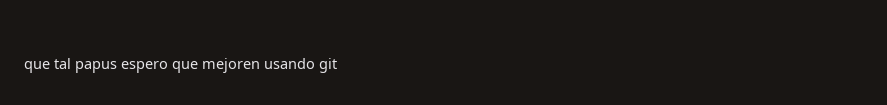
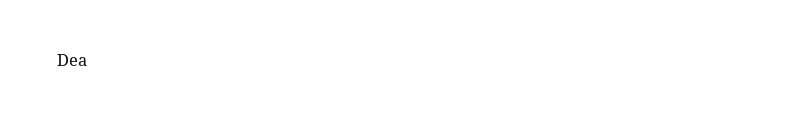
[24,58,337,73] que tal papus espero que mejoren usando git -> [57,54,87,66] Dea

